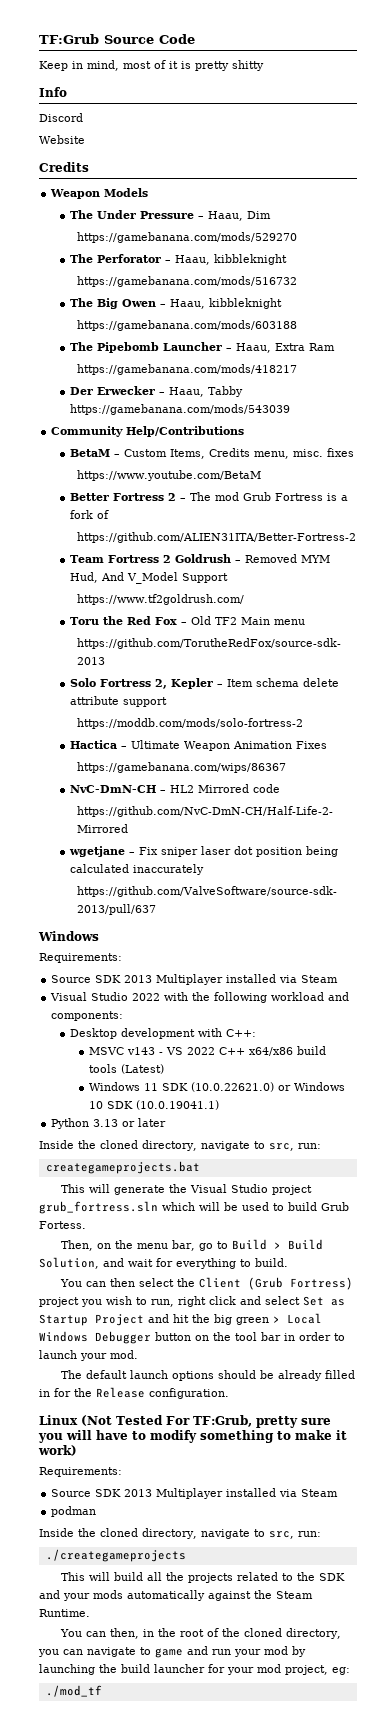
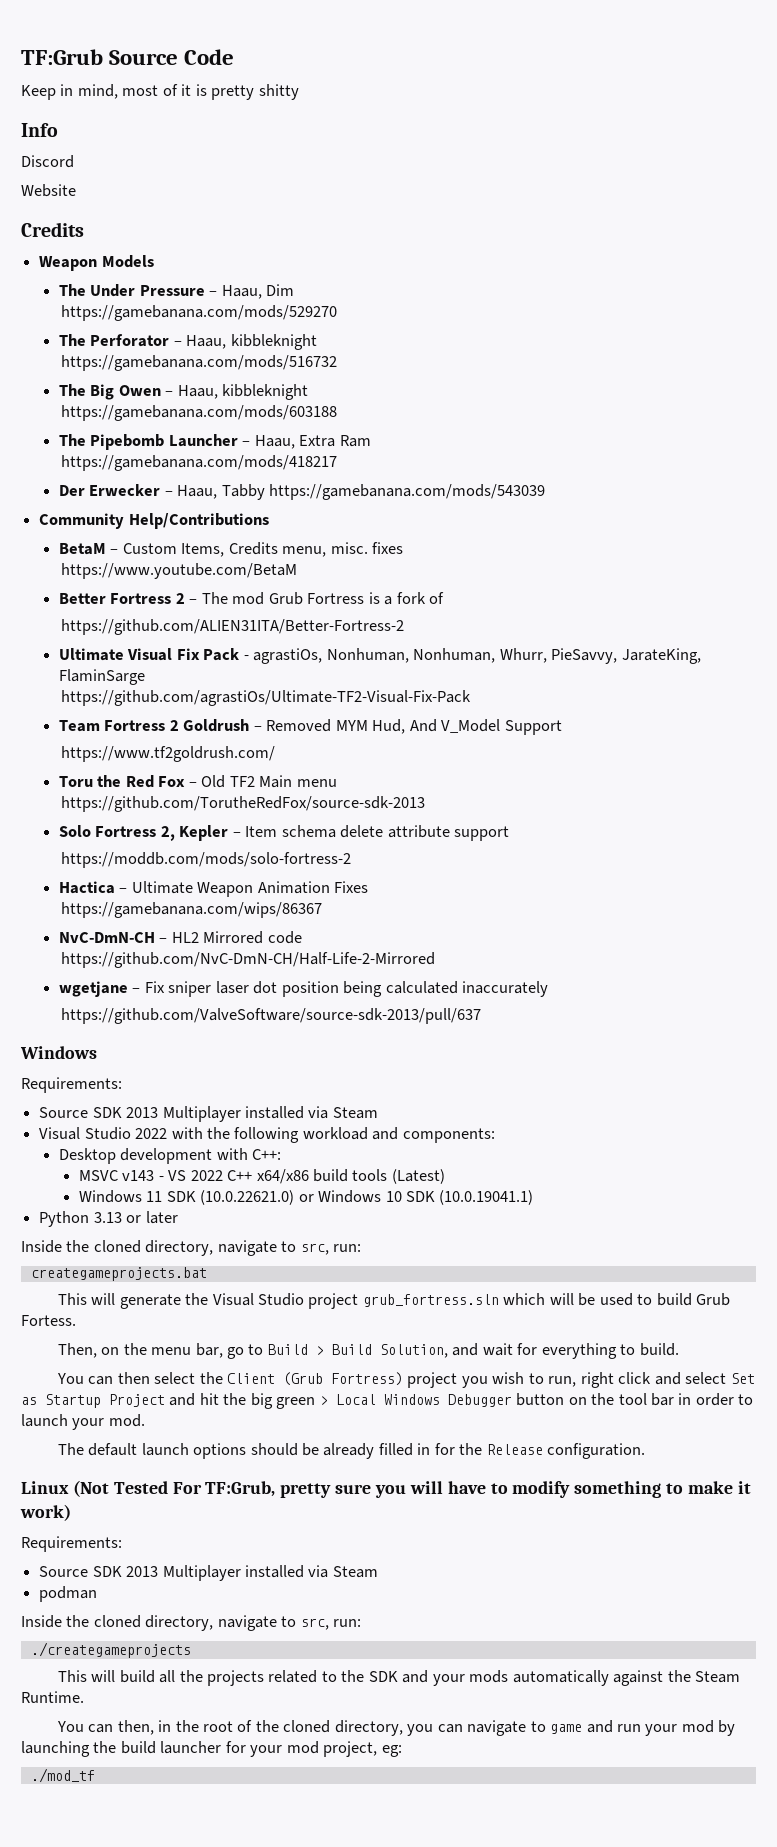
(357, 537) none -> [58,648,701,664] [58,669,145,685] [60,690,471,706] // Ultimate Visual Fix Pack - agrastiOs, Nonhuman, Nonhuman, Whurr, PieSavvy, JarateKing, FlaminSarge // https://github.com/agrastiOs/Ultimate-TF2-Visual-Fix-Pack

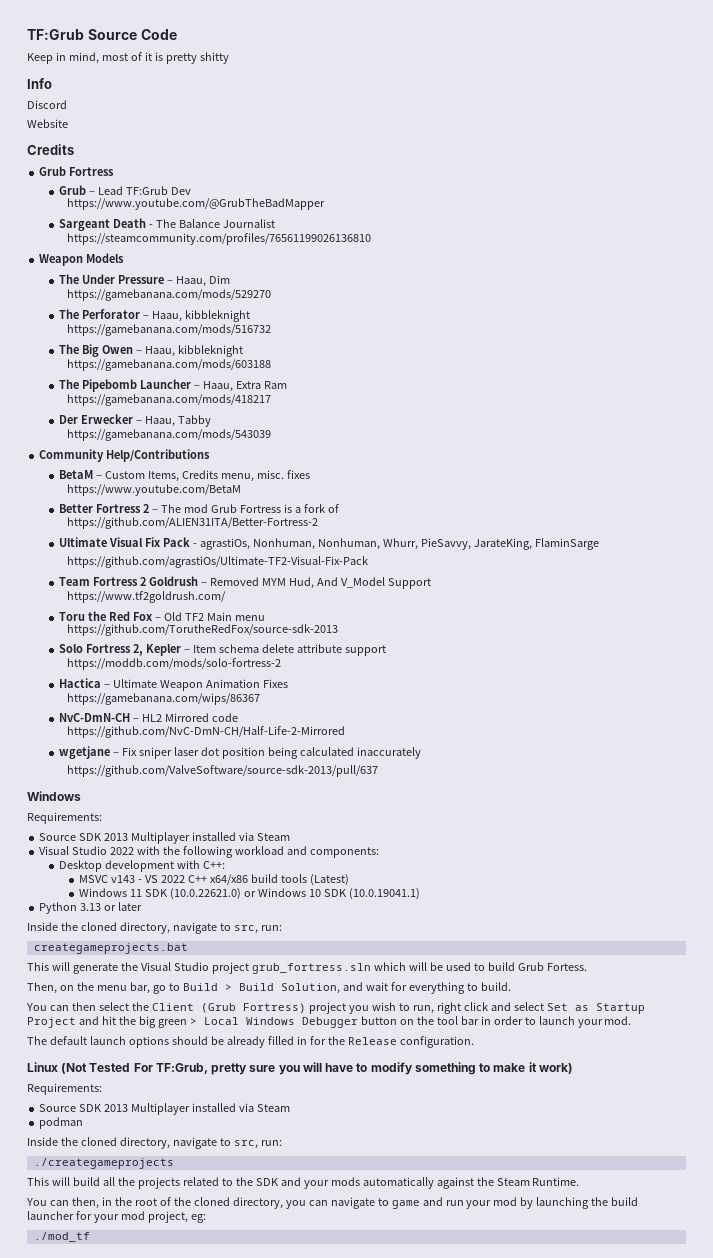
(84, 229) none -> [39,166,115,176] [59,185,191,195] [66,198,325,210] [59,218,275,231] [66,233,371,245] // Grub Fortress // Grub – Lead TF:Grub Dev // https://www.youtube.com/@GrubTheBadMapper // Sargeant Death - The Balance Journalist // https://steamcommunity.com/profiles/76561199026136810
(265, 492) none -> (211, 421) //

